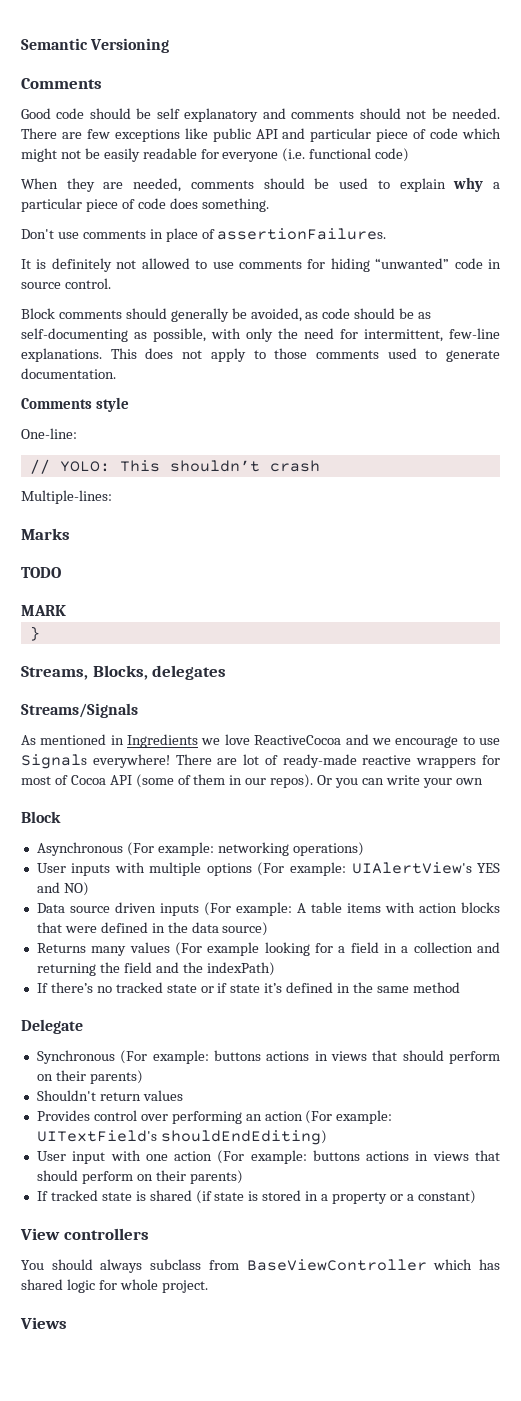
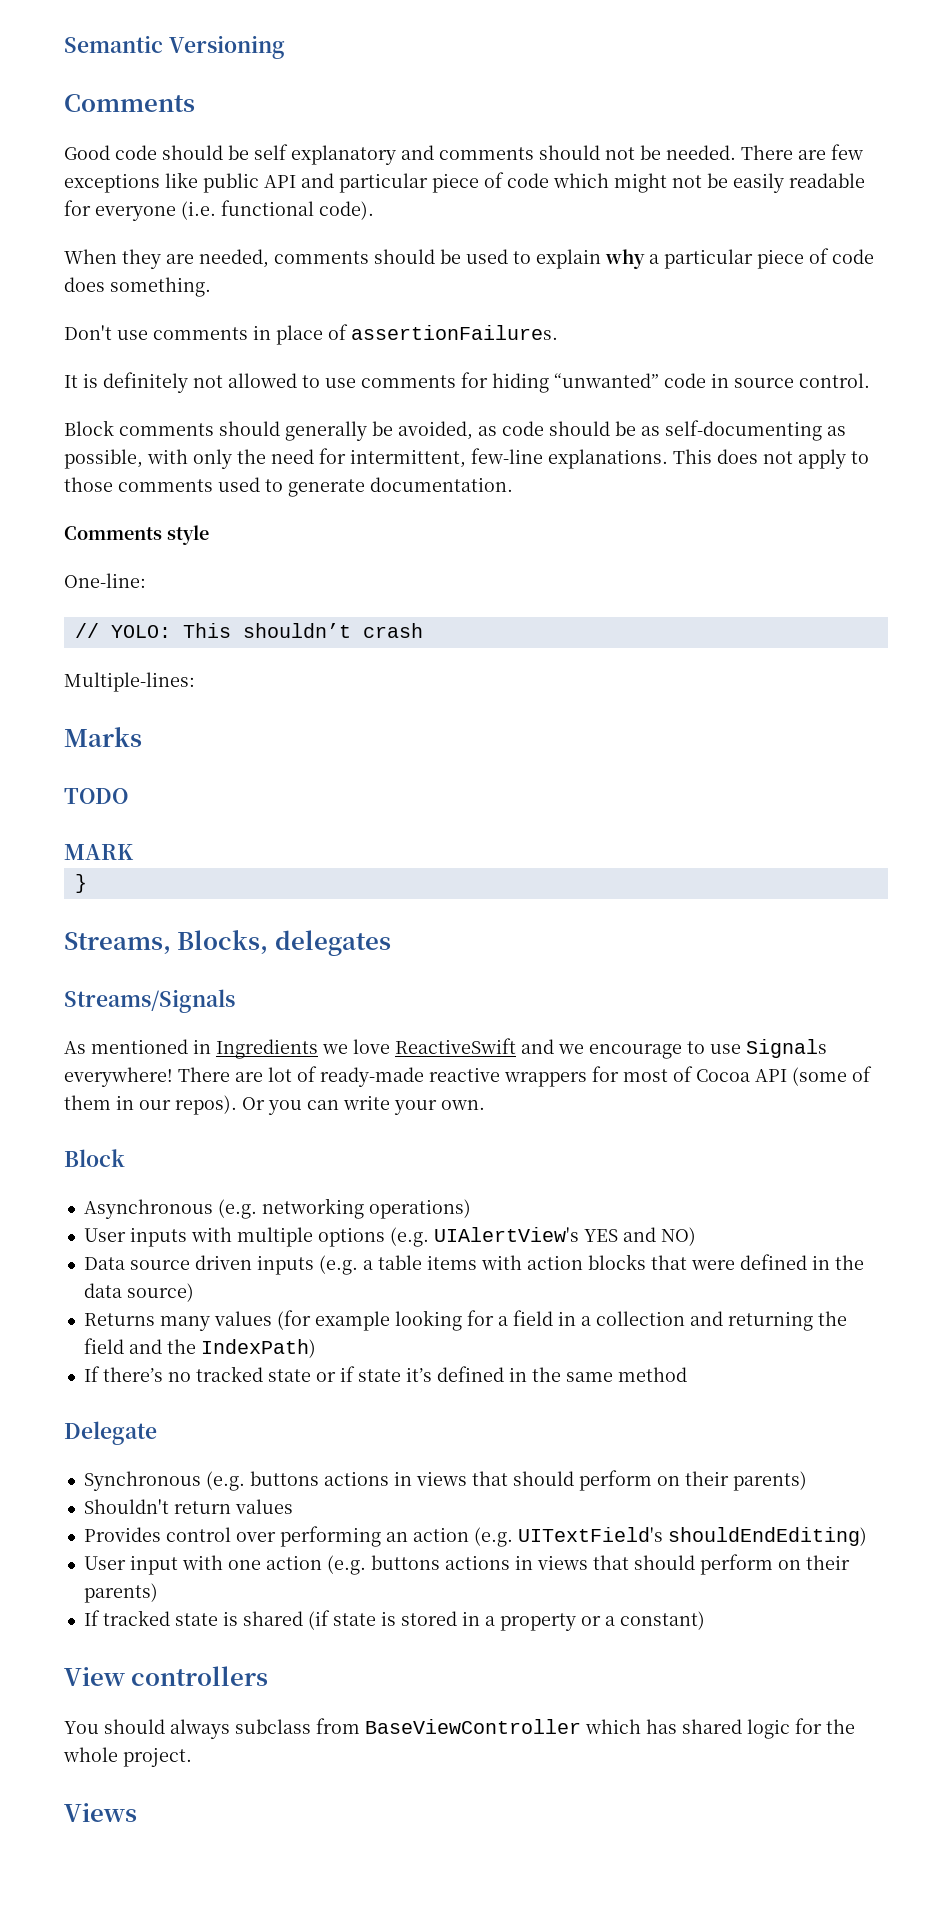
[375,148,410,162] code) -> [319,201,374,220] code).
[254,735,342,745] ReactiveCocoa -> [395,1038,516,1054] ReactiveSwift
[455,778,483,785] own -> [441,1100,485,1110] own.
[126,842,214,856] (For example: -> [217,1199,257,1219] (e.g.
[257,862,346,876] (For example: -> [389,1227,429,1247] (e.g.
[203,902,306,916] (For example: A -> [318,1255,373,1275] (e.g. a
[174,942,202,956] (For -> [276,1310,311,1330] (for
[206,962,275,976] indexPath) -> [200,1339,316,1358] IndexPath)
[120,1050,209,1064] (For example: -> [205,1471,245,1491] (e.g.
[305,1110,393,1124] (For example: -> [473,1527,513,1547] (e.g.
[217,1150,307,1164] (For example: -> [326,1555,366,1575] (e.g.
(117, 1285) none -> [826,1719,855,1734] the

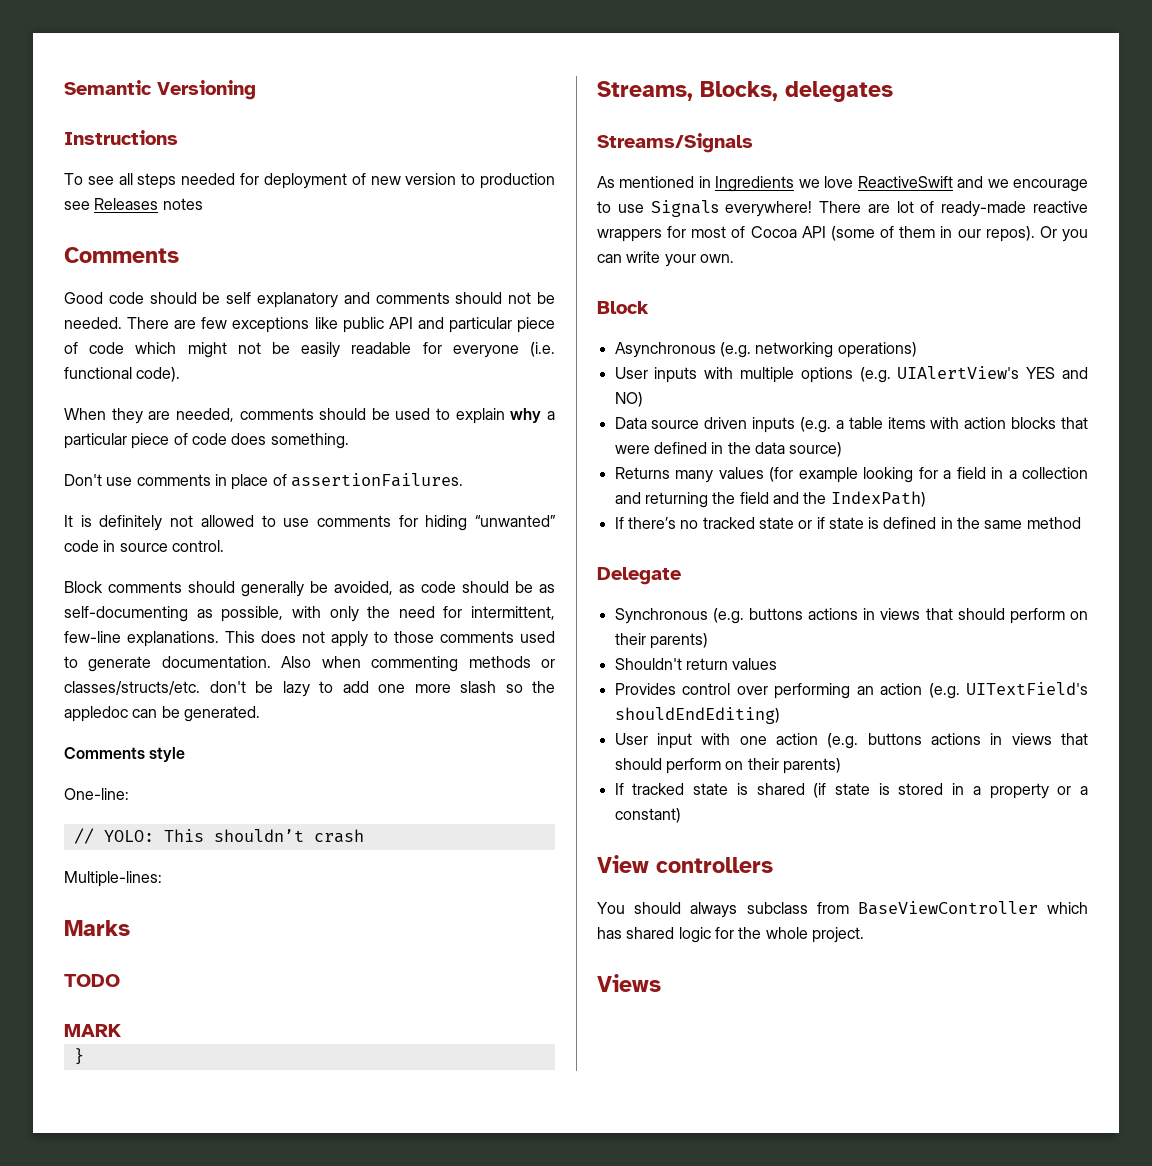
(285, 47) none -> [64,130,178,145] [64,173,555,189] [64,198,203,210] // Instructions // To see all steps needed for deployment of new version to production see Releases notes
(513, 484) none -> [281,656,556,672] [64,681,555,697] [64,706,260,722] Also when commenting methods or classes/structs/etc. don't be lazy to add one more slash so the appledoc can be generated.
[405,1367,432,1382] it’s -> [868,517,880,529] is

